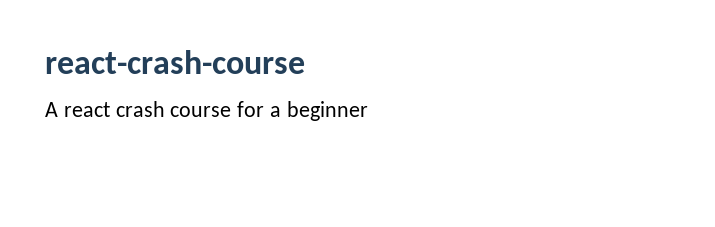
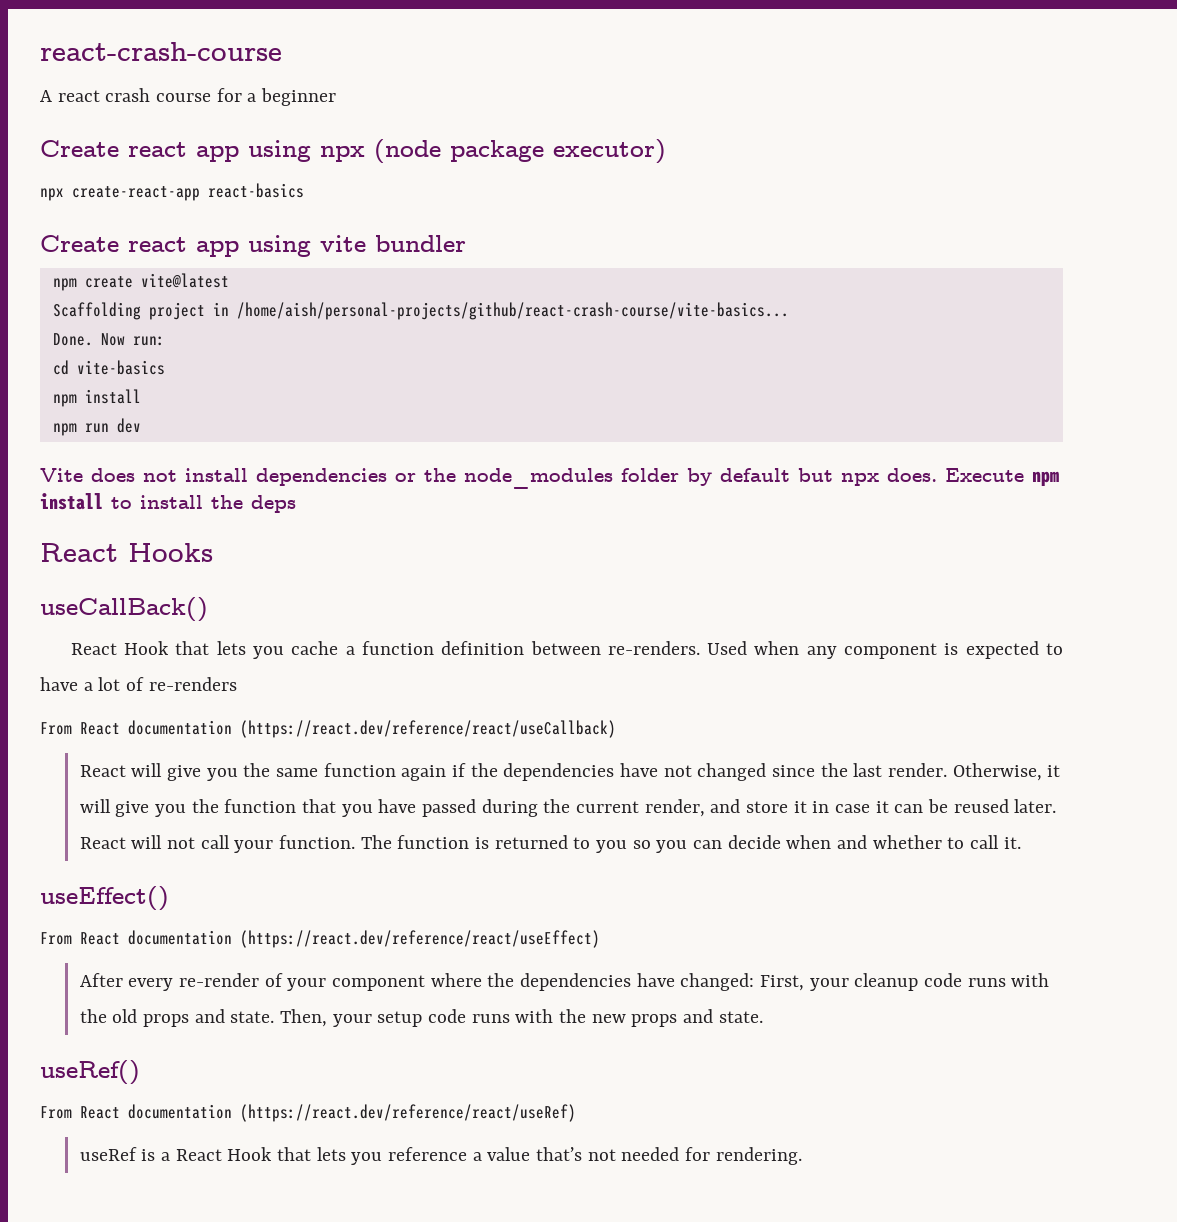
(368, 111) none -> [40,139,666,164] [40,183,304,201] [40,235,466,257] [52,273,229,291] [52,302,789,320] [52,333,165,346] [52,360,165,375] [52,389,141,407] [52,418,141,436] [40,468,1059,489] [40,493,296,513] [40,543,213,562] [40,597,208,622] [70,641,1064,659] [40,677,237,691] [40,720,616,738] [79,763,1061,781] [79,799,1057,817] [79,835,1021,853] [40,886,169,911] [40,930,600,948] [79,973,1050,991] [79,1009,763,1027] [40,1060,140,1085] [40,1104,576,1122] [79,1147,802,1165] // Create react app using npx (node package executor) // npx create-react-app react-basics // Create react app using vite bundler // npm create vite@latest // Scaffolding project in /home/aish/personal-projects/github/react-crash-course/vite-basics... // Done. Now run: // cd vite-basics // npm install // npm run dev // Vite does not install dependencies or the node_modules folder by default but npx does. Execute npm install to install the deps // React Hooks // useCallBack() // React Hook that lets you cache a function definition between re-renders. Used when any component is expected to have a lot of re-renders // From React documentation (https://react.dev/reference/react/useCallback) // React will give you the same function again if the dependencies have not changed since the last render. Otherwise, it will give you the function that you have passed during the current render, and store it in case it can be reused later. React will not call your function. The function is returned to you so you can decide when and whether to call it. // useEffect() // From React documentation (https://react.dev/reference/react/useEffect) // After every re-render of your component where the dependencies have changed: First, your cleanup code runs with the old props and state. Then, your setup code runs with the new props and state. // useRef() // From React documentation (https://react.dev/reference/react/useRef) // useRef is a React Hook that lets you reference a value that’s not needed for rendering.

